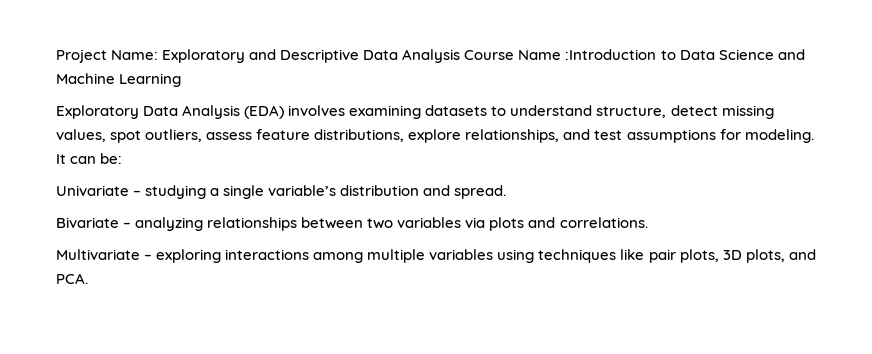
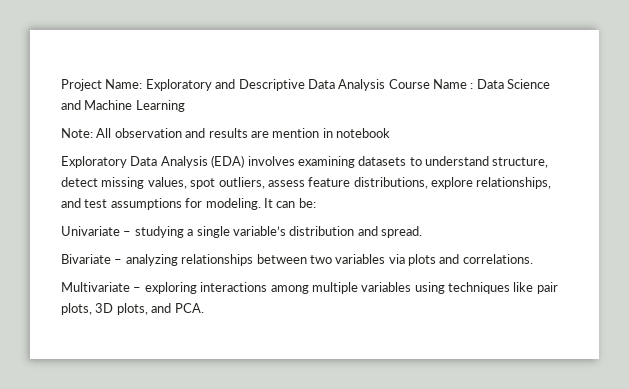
[565,49,676,60] :Introduction to -> [470,83,474,89] :
(182, 80) none -> [61,128,390,138] // Note: All observation and results are mention in notebook

